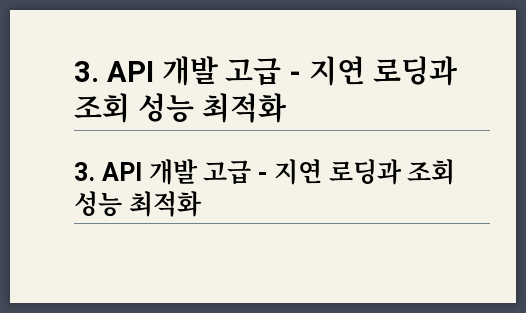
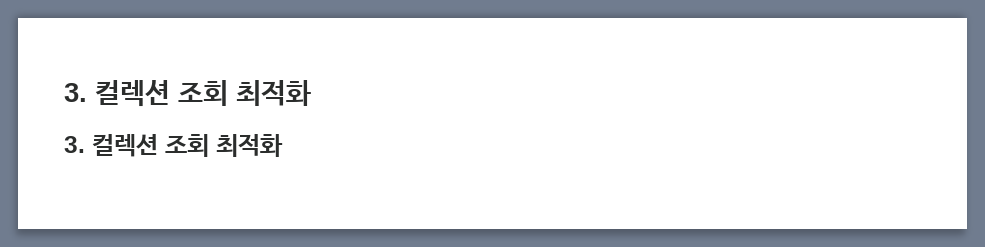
[74,56,458,86] [74,93,287,123] [74,159,456,185] [74,191,122,217] 3. API 개발 고급 - 지연 로딩과 조회 성능 최적화 // 3. API 개발 고급 - 지연 로딩과 조회 성능 -> [64,80,311,107] [64,134,209,157] 3. 컬렉션 조회 최적화 // 3. 컬렉션 조회

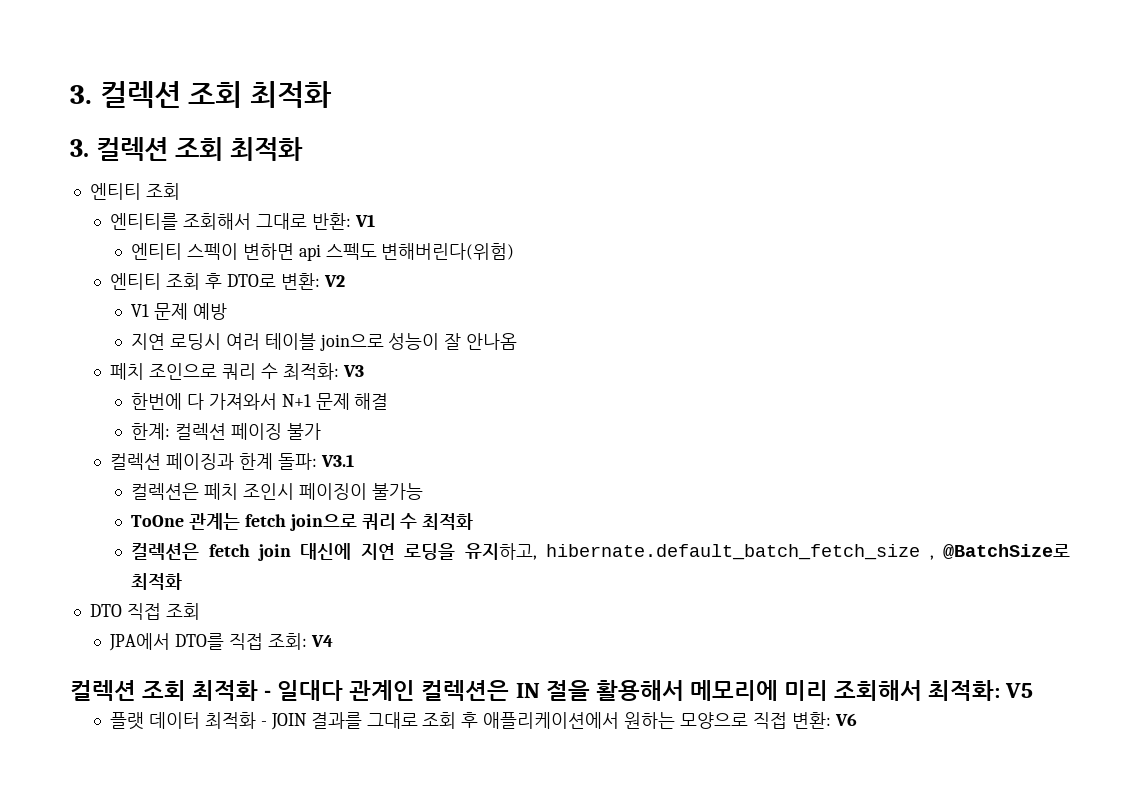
(283, 145) none -> [89,183,180,200] [110,213,375,230] [131,243,515,261] [110,273,345,290] [131,303,227,320] [131,333,518,351] [110,363,364,380] [131,393,389,410] [131,423,321,440] [110,453,354,470] [131,483,423,500] [131,513,474,531] [131,543,1070,561] [131,573,183,590] [89,603,200,620] [109,633,333,651] [70,680,1034,701] [110,712,857,730] // 엔티티 조회 // 엔티티를 조회해서 그대로 반환: V1 // 엔티티 스펙이 변하면 api 스펙도 변해버린다(위험) // 엔티티 조회 후 DTO로 변환: V2 // V1 문제 예방 // 지연 로딩시 여러 테이블 join으로 성능이 잘 안나옴 // 페치 조인으로 쿼리 수 최적화: V3 // 한번에 다 가져와서 N+1 문제 해결 // 한계: 컬렉션 페이징 불가 // 컬렉션 페이징과 한계 돌파: V3.1 // 컬렉션은 페치 조인시 페이징이 불가능 // ToOne 관계는 fetch join으로 쿼리 수 최적화 // 컬렉션은 fetch join 대신에 지연 로딩을 유지하고, hibernate.default_batch_fetch_size , @BatchSize로 최적화 // DTO 직접 조회 // JPA에서 DTO를 직접 조회: V4 // 컬렉션 조회 최적화 - 일대다 관계인 컬렉션은 IN 절을 활용해서 메모리에 미리 조회해서 최적화: V5 // 플랫 데이터 최적화 - JOIN 결과를 그대로 조회 후 애플리케이션에서 원하는 모양으로 직접 변환: V6

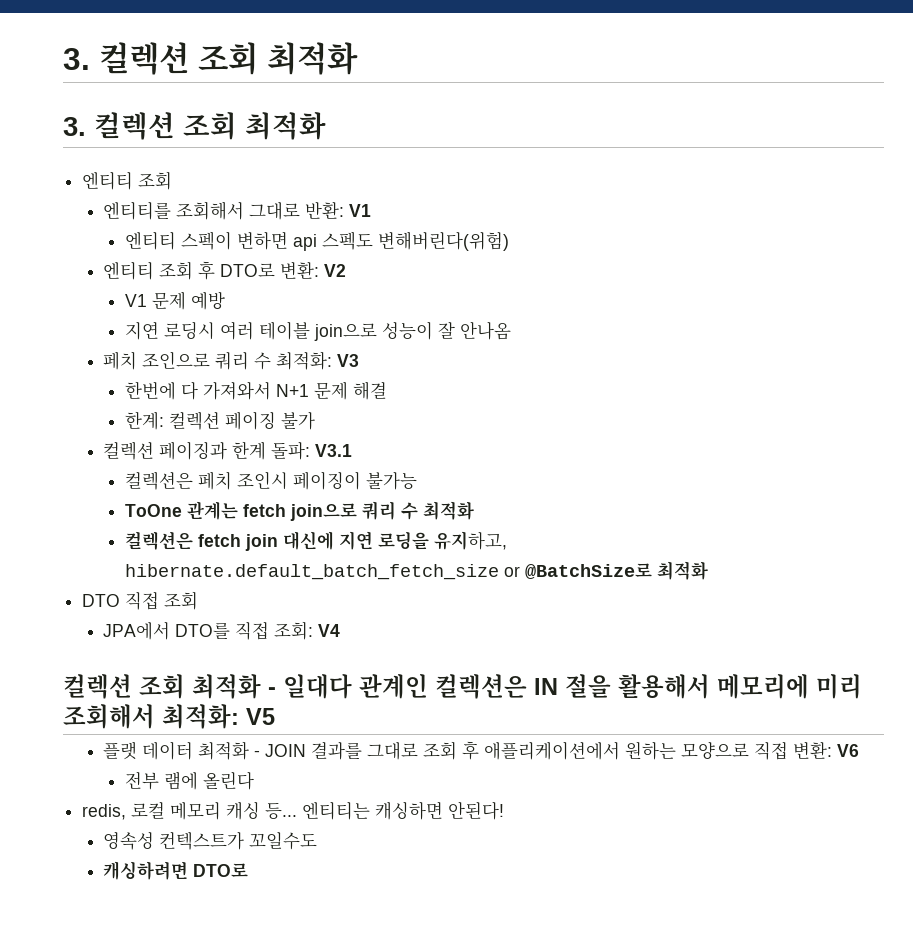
[929,555,934,560] , -> [503,566,520,577] or
(857, 719) none -> [124,771,254,790] [82,801,505,820] [103,831,318,850] [103,861,249,880] // 전부 램에 올린다 // redis, 로컬 메모리 캐싱 등... 엔티티는 캐싱하면 안된다! // 영속성 컨텍스트가 꼬일수도 // 캐싱하려면 DTO로

